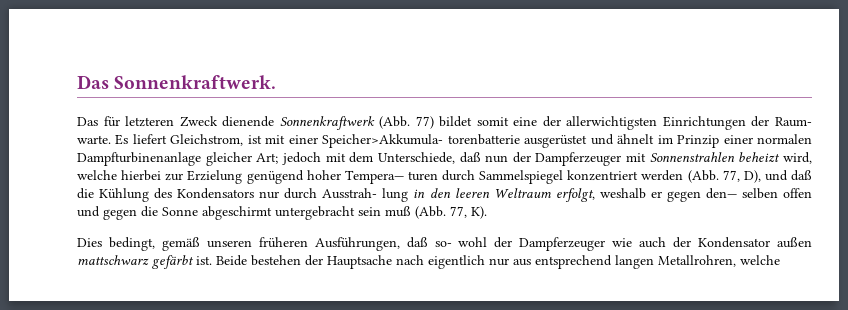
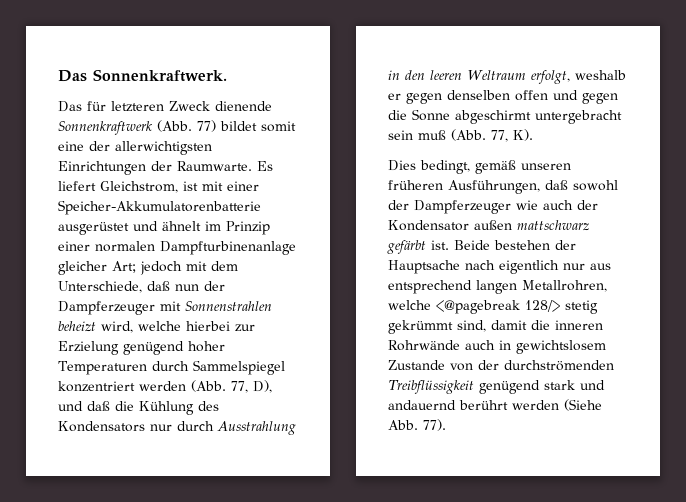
[775,117,812,127] [77,135,111,144] Raum- warte. -> [177,161,252,171] Raumwarte.
[322,134,520,148] Speicher>Akkumula- torenbatterie -> [58,200,261,215] Speicher-Akkumulatorenbatterie
[344,170,438,184] Tempera— turen -> [58,361,147,375] Temperaturen
[322,188,409,202] Ausstrah- lung -> [217,421,296,435] Ausstrahlung
[705,188,778,199] den— selben -> [447,90,510,100] denselben
[434,237,488,247] so- wohl -> [573,180,618,191] sowohl
(780, 260) none -> [436,300,598,314] [388,320,603,334] [388,340,606,354] [388,360,614,371] [388,380,605,394] [388,399,602,411] [388,419,446,431] <@pagebreak 128/> stetig gekrümmt sind, damit die inneren Rohrwände auch in gewichtslosem Zustande von der durchströmenden Treibflüssigkeit genügend stark und andauernd berührt werden (Siehe Abb. 77).

